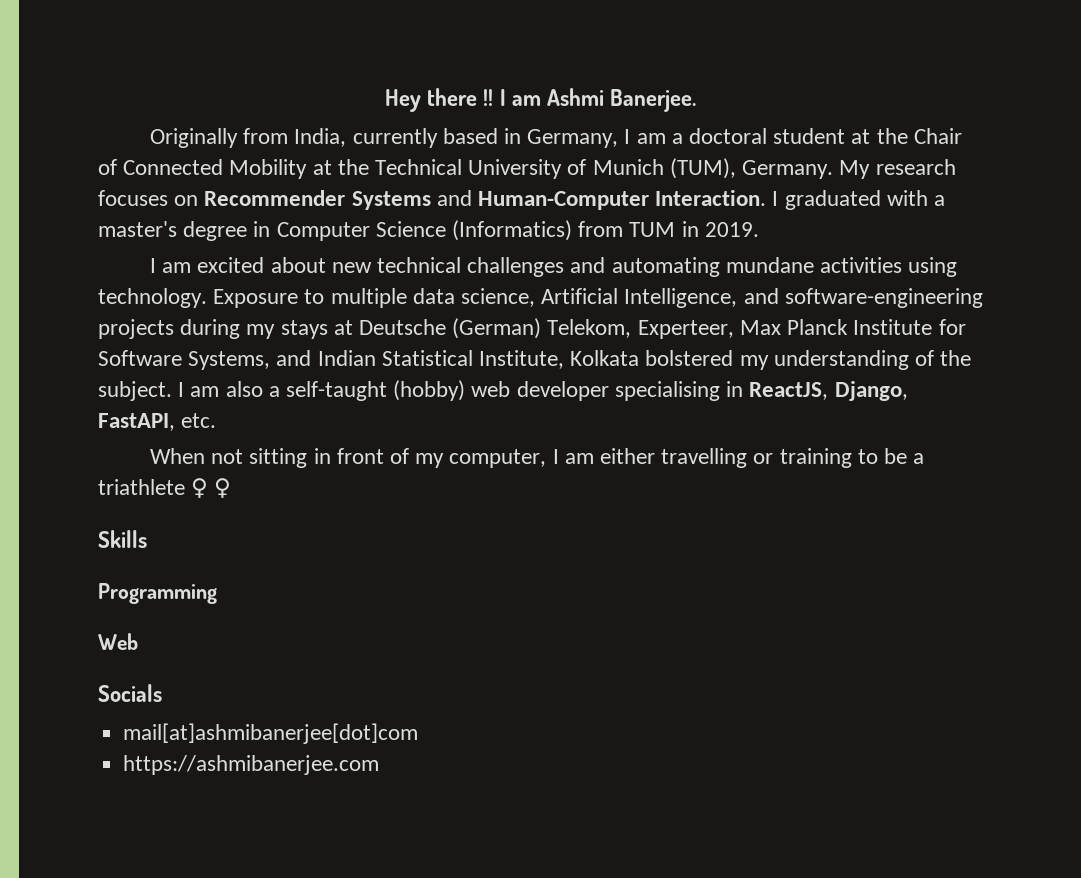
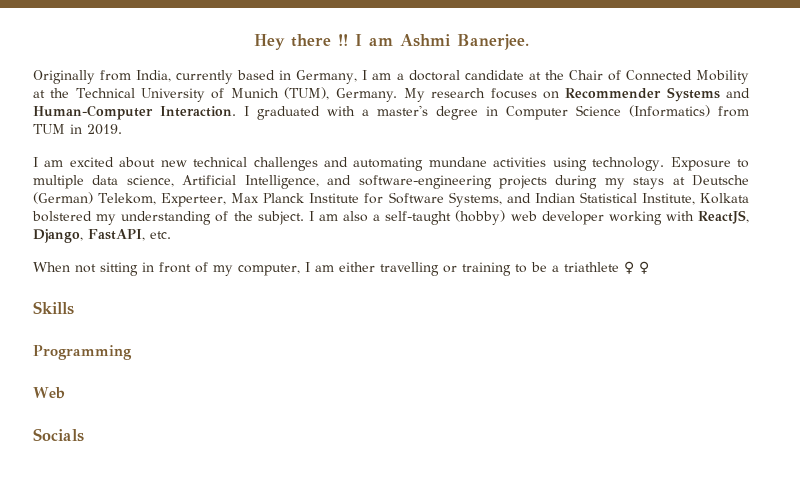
[773,128,846,144] student -> [464,70,524,80] candidate
[614,381,744,401] specialising in -> [608,211,694,225] working with
[123,723,419,744] [123,755,380,775] // mail[at]ashmibanerjee[dot]com // https://ashmibanerjee.com -> (84, 435) none

